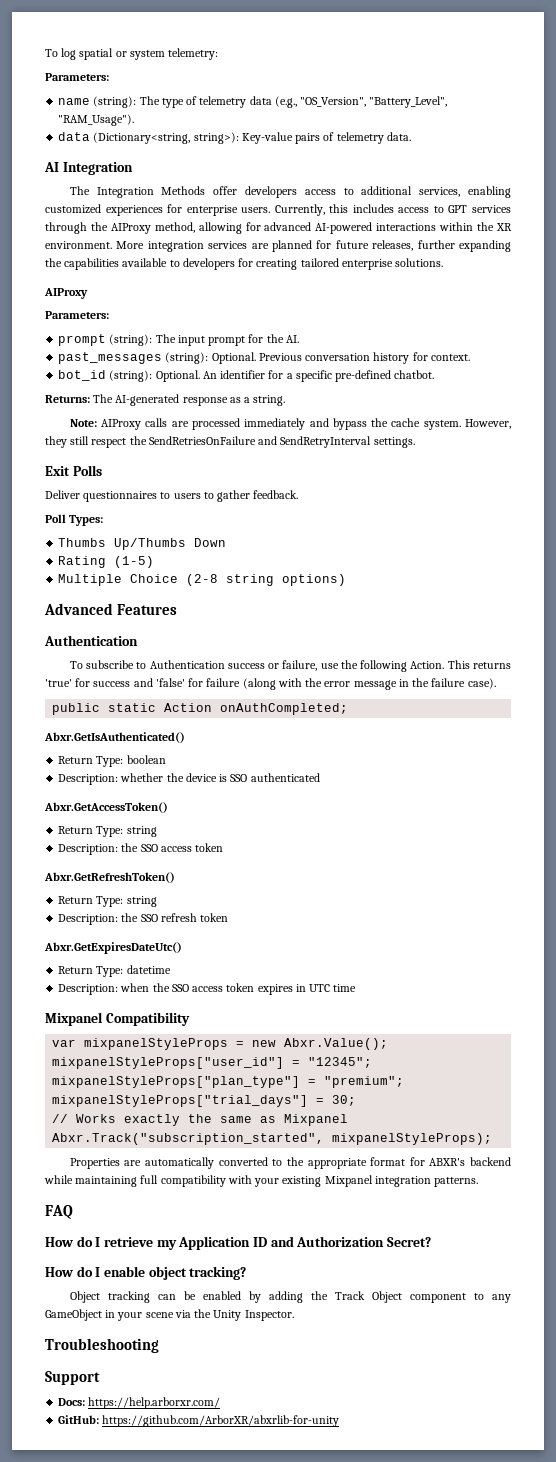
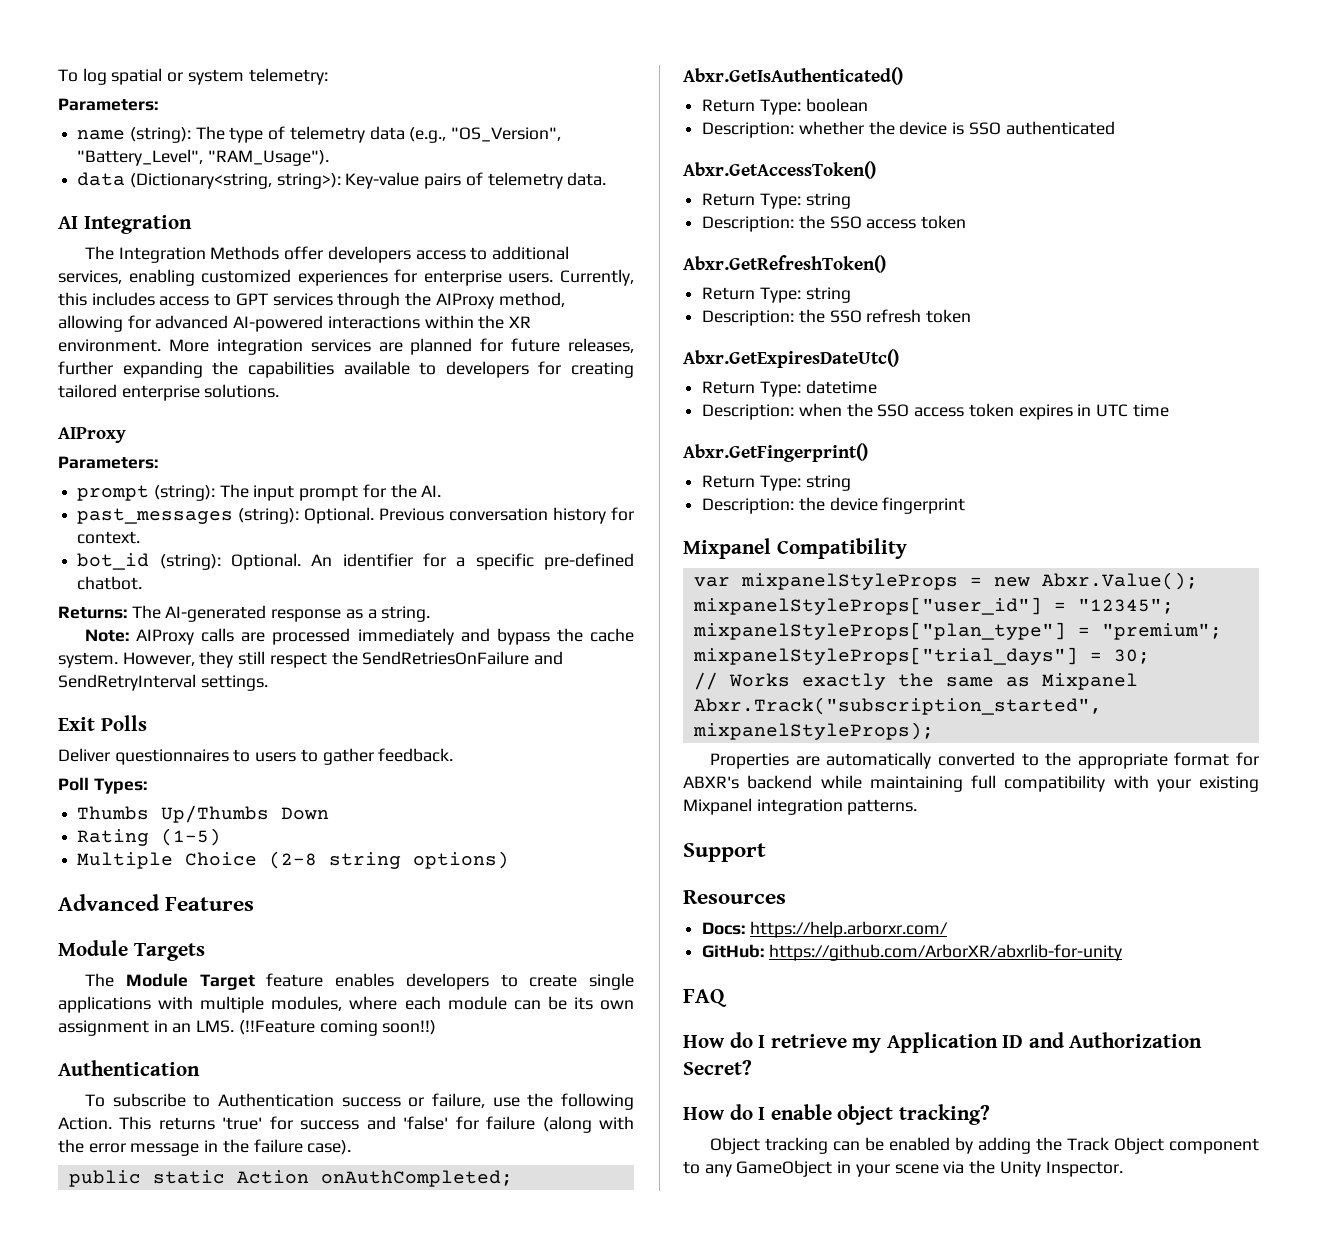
(178, 609) none -> [58,940,205,961] [85,973,634,990] [58,996,635,1013] [58,1020,437,1036] // Module Targets // The Module Target feature enables developers to create single applications with multiple modules, where each module can be its own assignment in an LMS. (!!Feature coming soon!!)
(357, 988) none -> [683,443,868,462] [702,475,851,491] [702,497,966,514] // Abxr.GetFingerprint() // Return Type: string // Description: the device fingerprint
(479, 1182) none -> [683,843,766,862] [683,890,786,904] [702,921,948,938] [702,944,1122,961] // Support // Resources // Docs: https://help.arborxr.com/ // GitHub: https://github.com/ArborXR/abxrlib-for-unity
[45,1338,159,1353] [45,1371,100,1385] [58,1397,221,1409] [58,1415,340,1427] // Troubleshooting // Support // Docs: https://help.arborxr.com/ // GitHub: https://github.com/ArborXR/abxrlib-for-unity -> (1123, 1169) none

